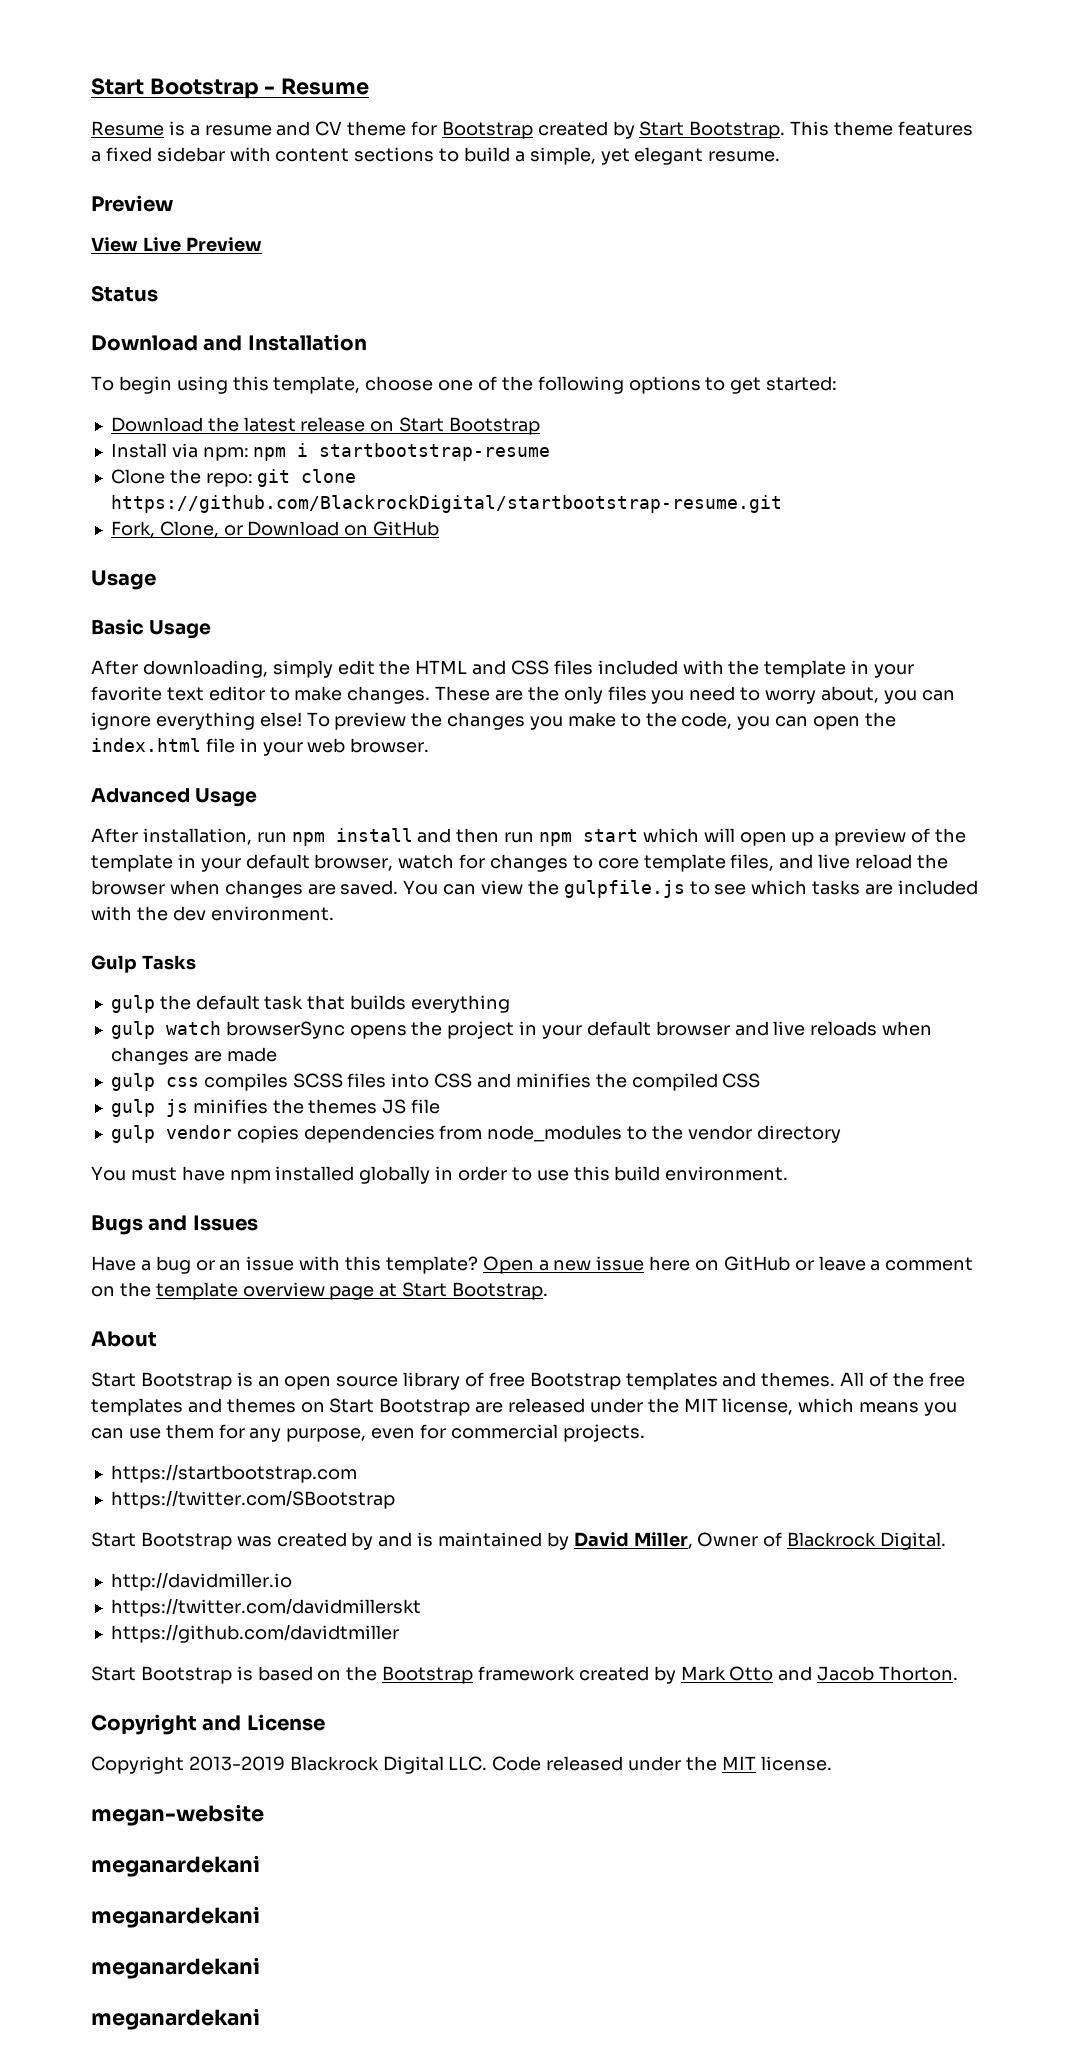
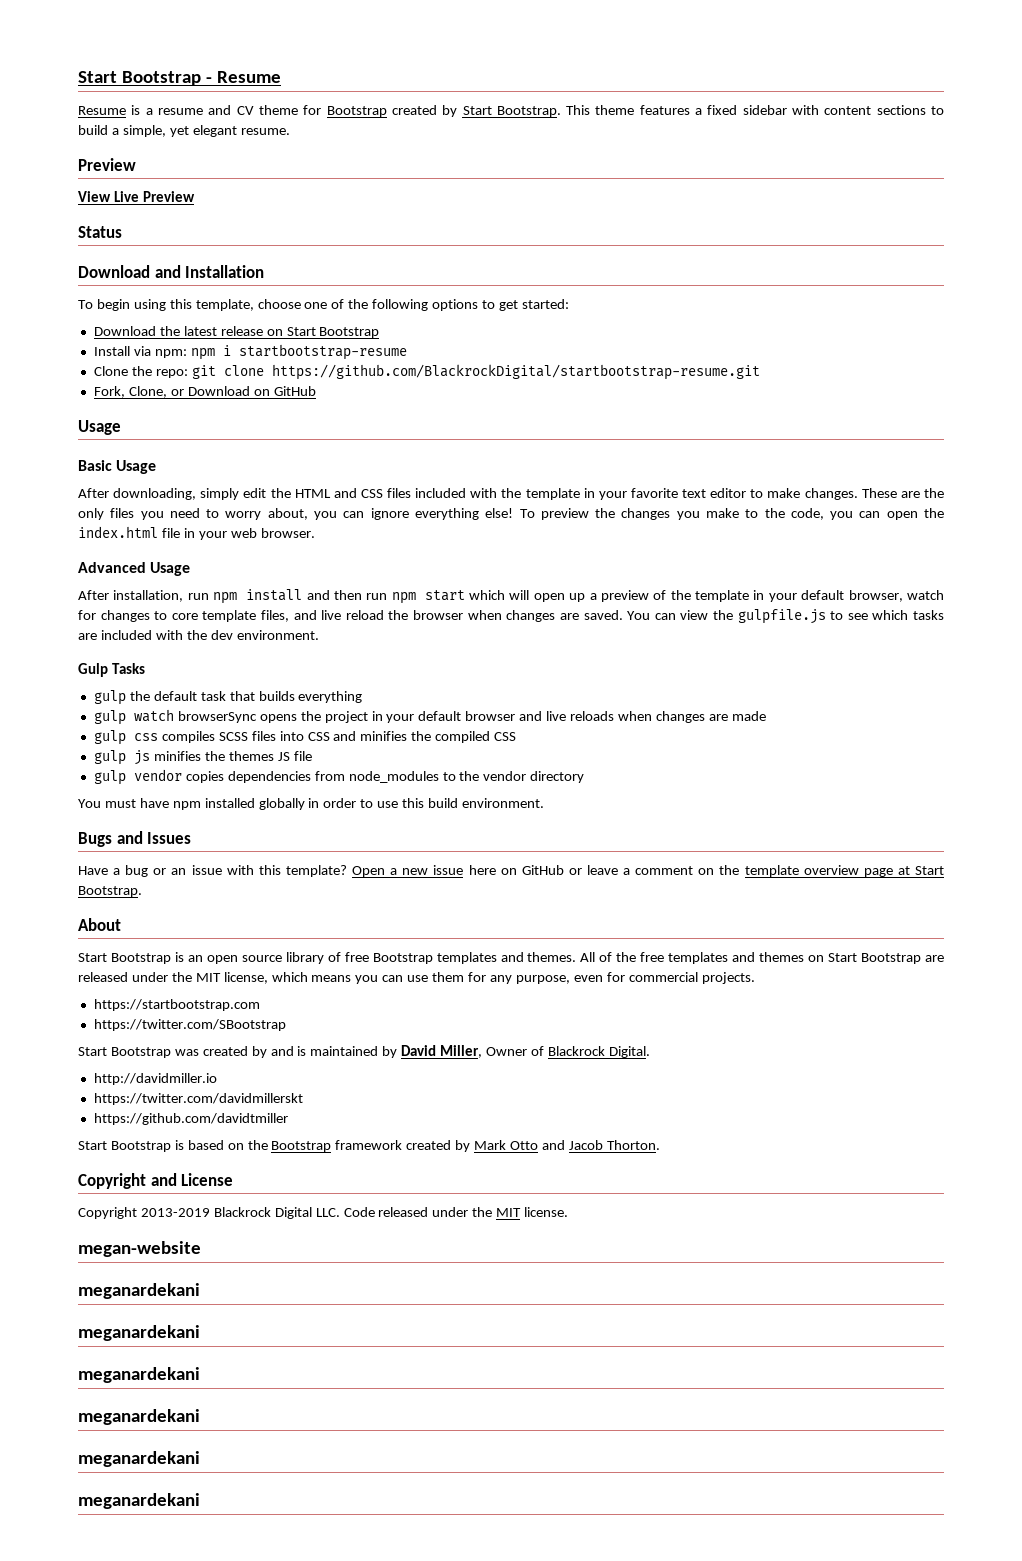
(260, 2019) none -> [78,1451,200,1467] [78,1493,200,1509] // meganardekani // meganardekani

